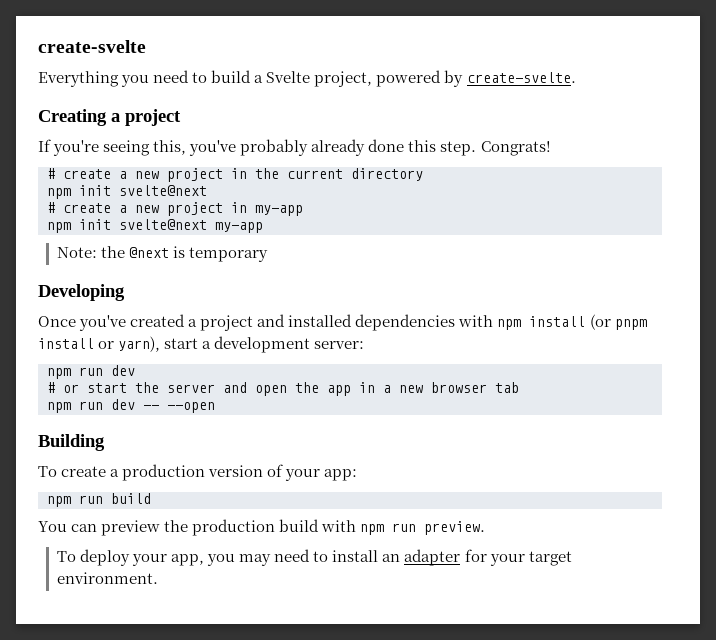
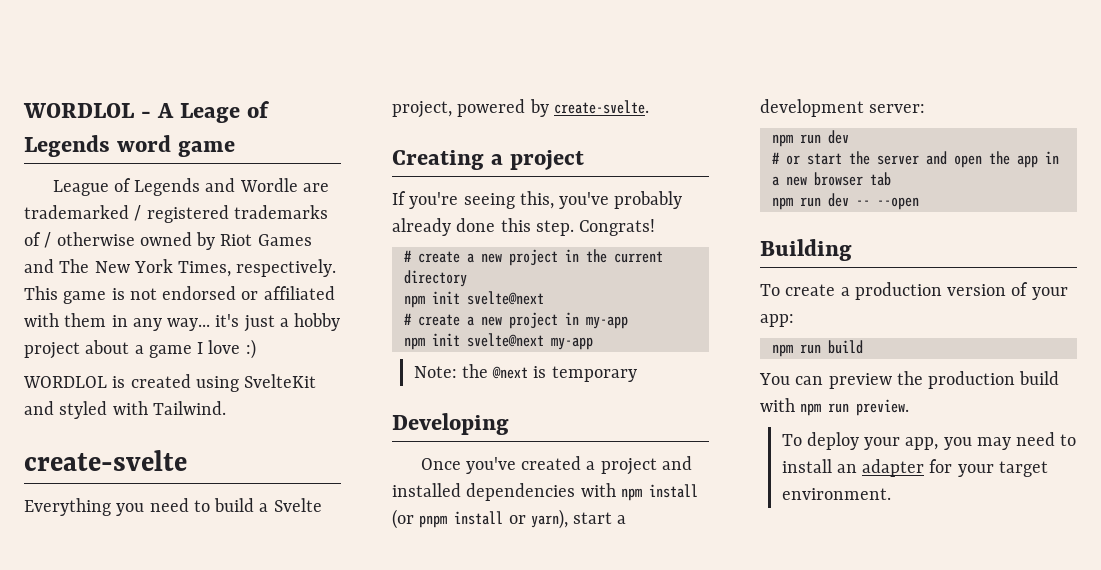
(38, 46) none -> [23,101,270,123] [24,135,236,157] [52,178,329,196] [24,205,328,223] [24,232,312,250] [24,259,337,277] [24,286,335,304] [24,313,341,332] [24,339,256,359] [23,374,317,392] [24,401,226,419] WORDLOL - A Leage of Legends word game // League of Legends and Wordle are trademarked / registered trademarks of / otherwise owned by Riot Games and The New York Times, respectively. This game is not endorsed or affiliated with them in any way... it's just a hobby project about a game I love :) // WORDLOL is created using SvelteKit and styled with Tailwind. //

